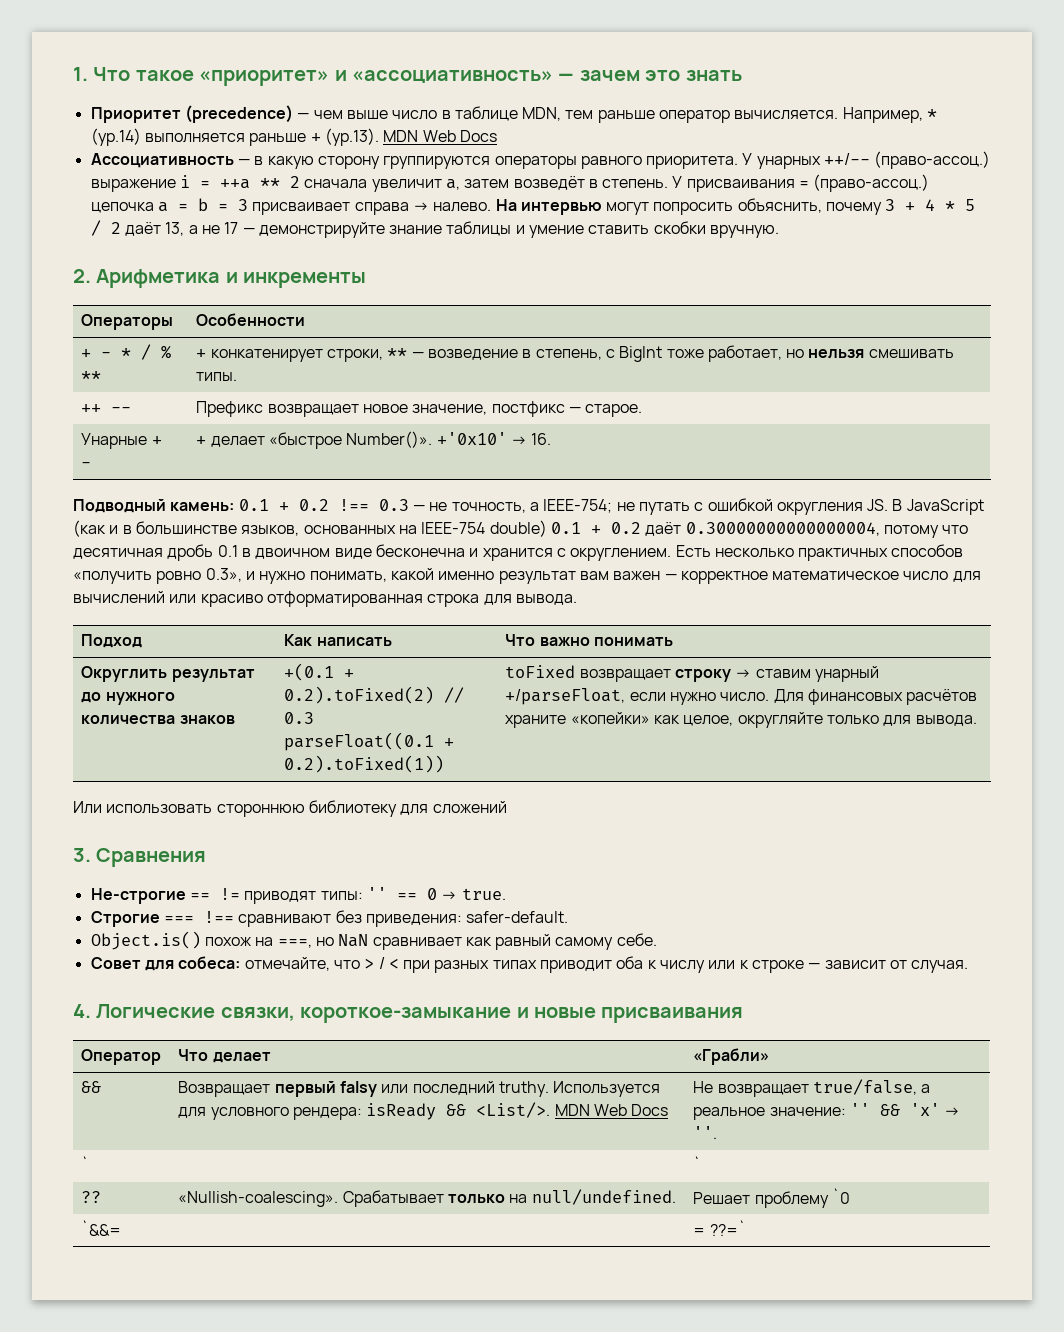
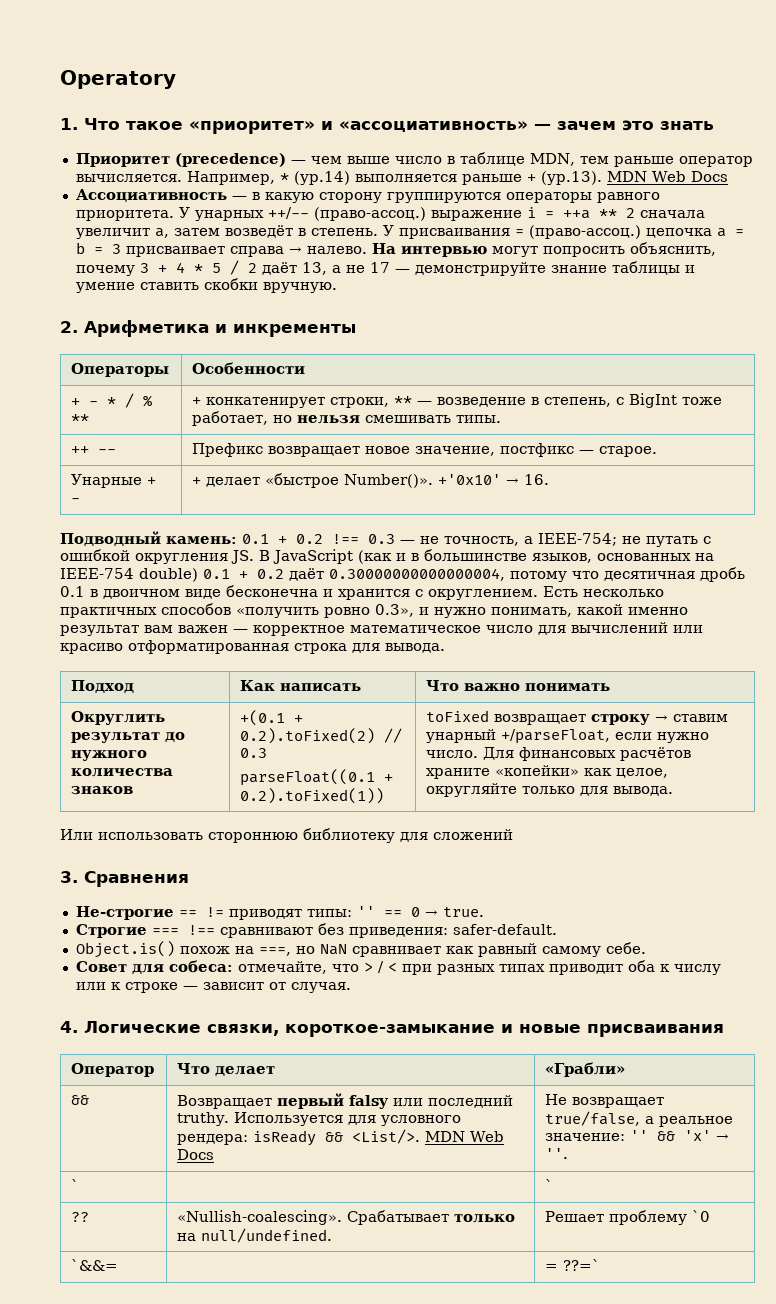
(73, 74) none -> [60,70,176,89] Operatory //

